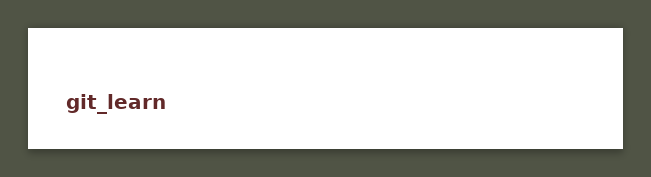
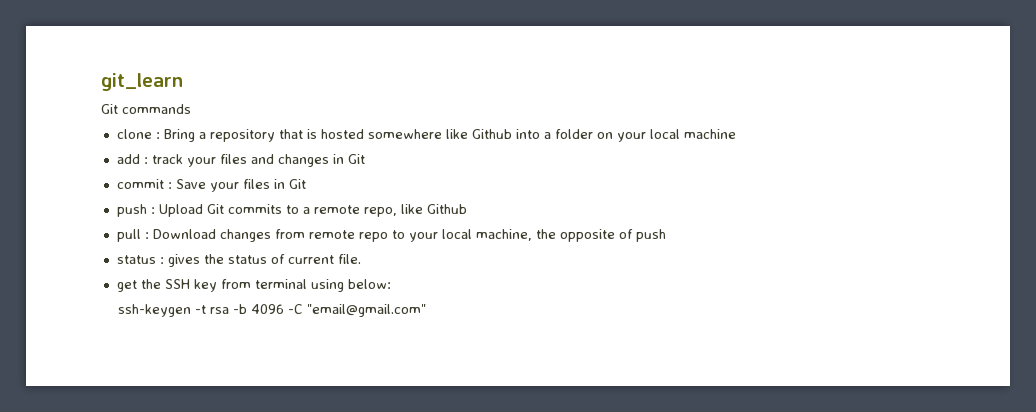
(166, 104) none -> [101,104,191,114] [116,129,736,142] [116,154,365,167] [116,179,306,192] [116,204,467,217] [116,229,666,242] [116,254,361,267] [116,279,391,292] [118,304,427,317] // Git commands // clone : Bring a repository that is hosted somewhere like Github into a folder on your local machine // add : track your files and changes in Git // commit : Save your files in Git // push : Upload Git commits to a remote repo, like Github // pull : Download changes from remote repo to your local machine, the opposite of push // status : gives the status of current file. // get the SSH key from terminal using below: // ssh-keygen -t rsa -b 4096 -C "email@gmail.com"

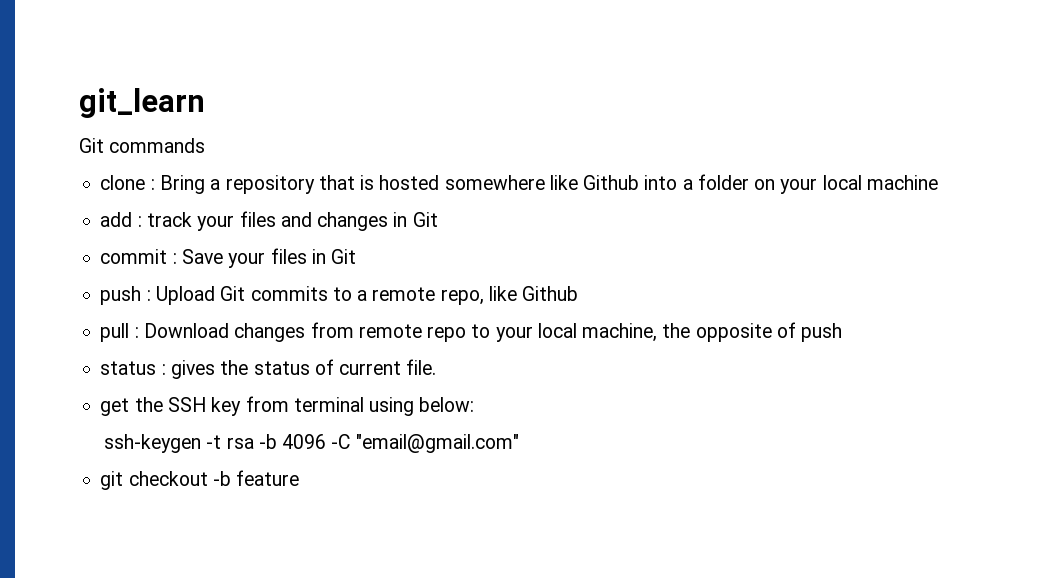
(427, 310) none -> [100,470,300,490] // git checkout -b feature

